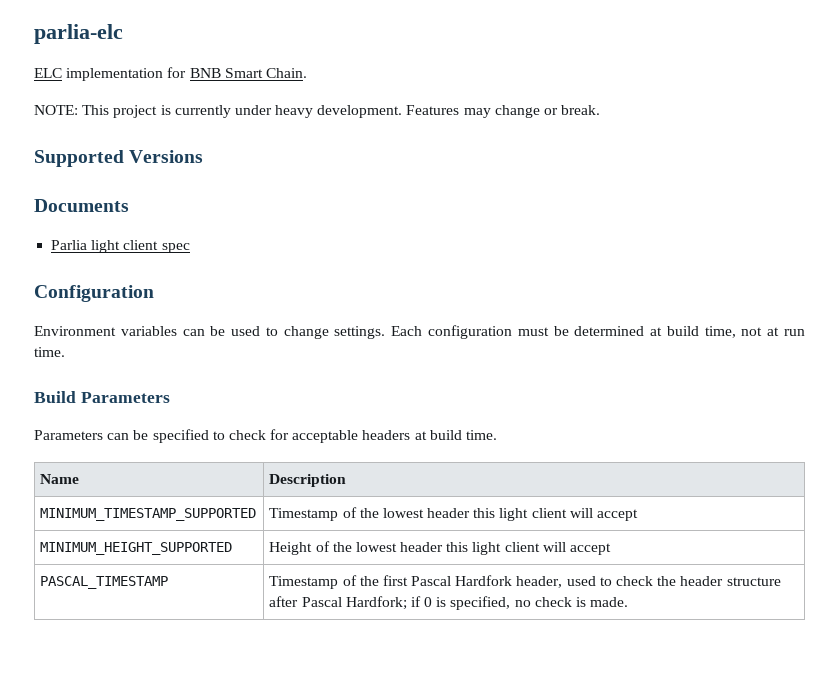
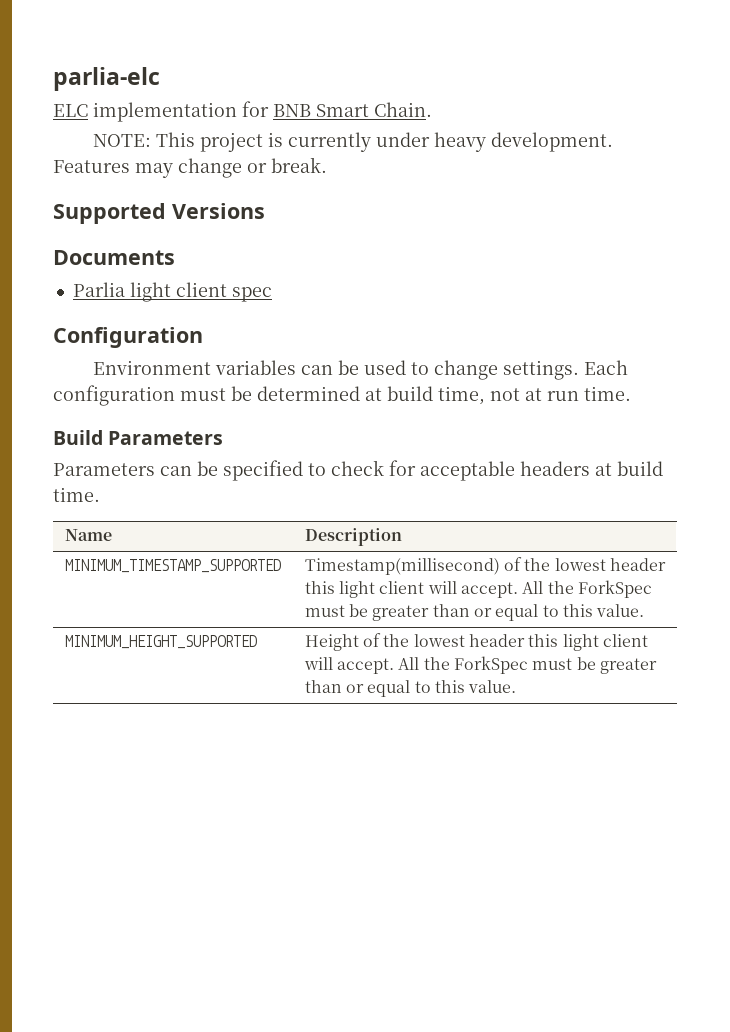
[269,507,639,521] Timestamp of the lowest header this light client will accept -> [304,557,666,575] [304,580,652,598] [304,604,645,621] Timestamp(millisecond) of the lowest header this light client will accept. All the ForkSpec must be greater than or equal to this value.
[570,543,612,555] [40,576,169,589] [269,575,781,589] [269,596,629,610] accept // PASCAL_TIMESTAMP | Timestamp of the first Pascal Hardfork header, used to check the header structure after Pascal Hardfork; if 0 is specified, no check is made. -> [336,656,657,674] [304,680,517,697] accept. All the ForkSpec must be greater than or equal to this value.

